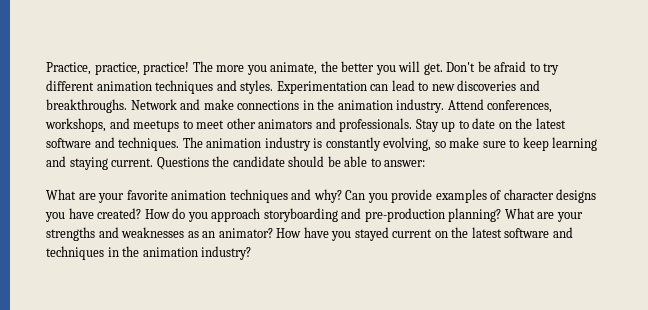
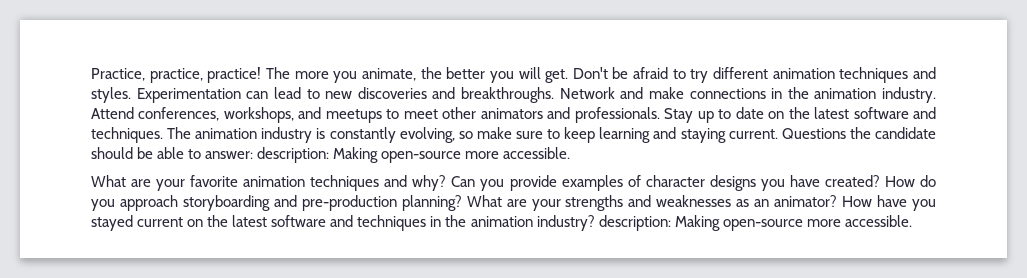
(426, 163) none -> [257,147,571,163] description: Making open-source more accessible.
(252, 253) none -> [598,215,912,231] description: Making open-source more accessible.

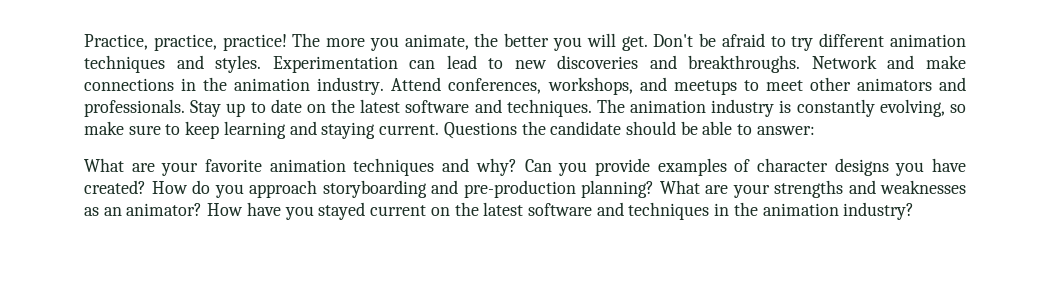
[257,147,571,163] description: Making open-source more accessible. -> (815, 130) none
[598,215,912,231] description: Making open-source more accessible. -> (915, 211) none

